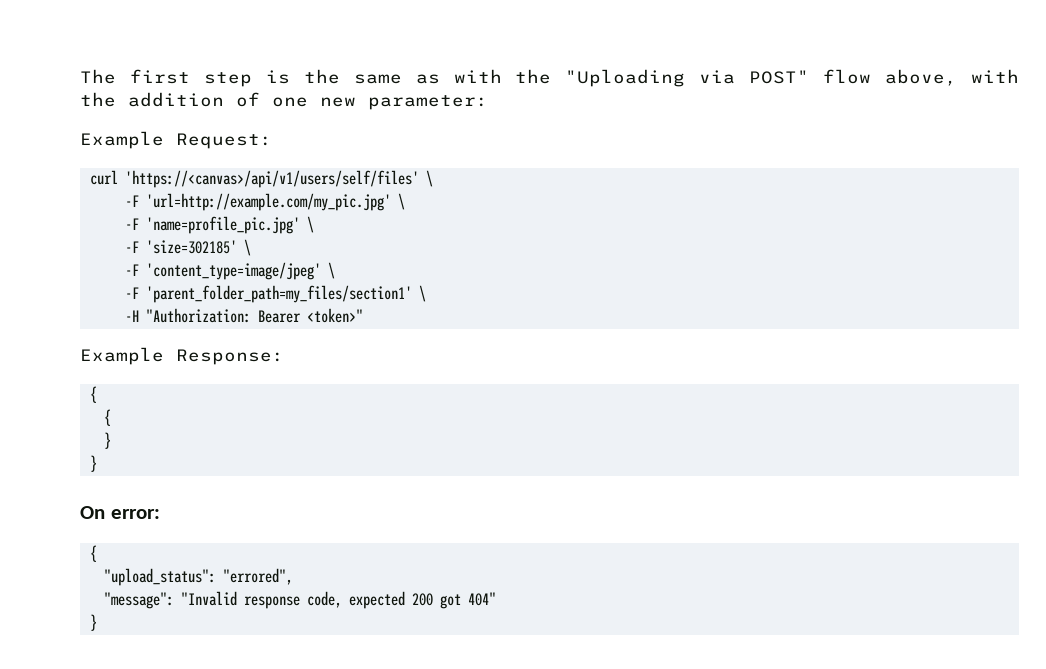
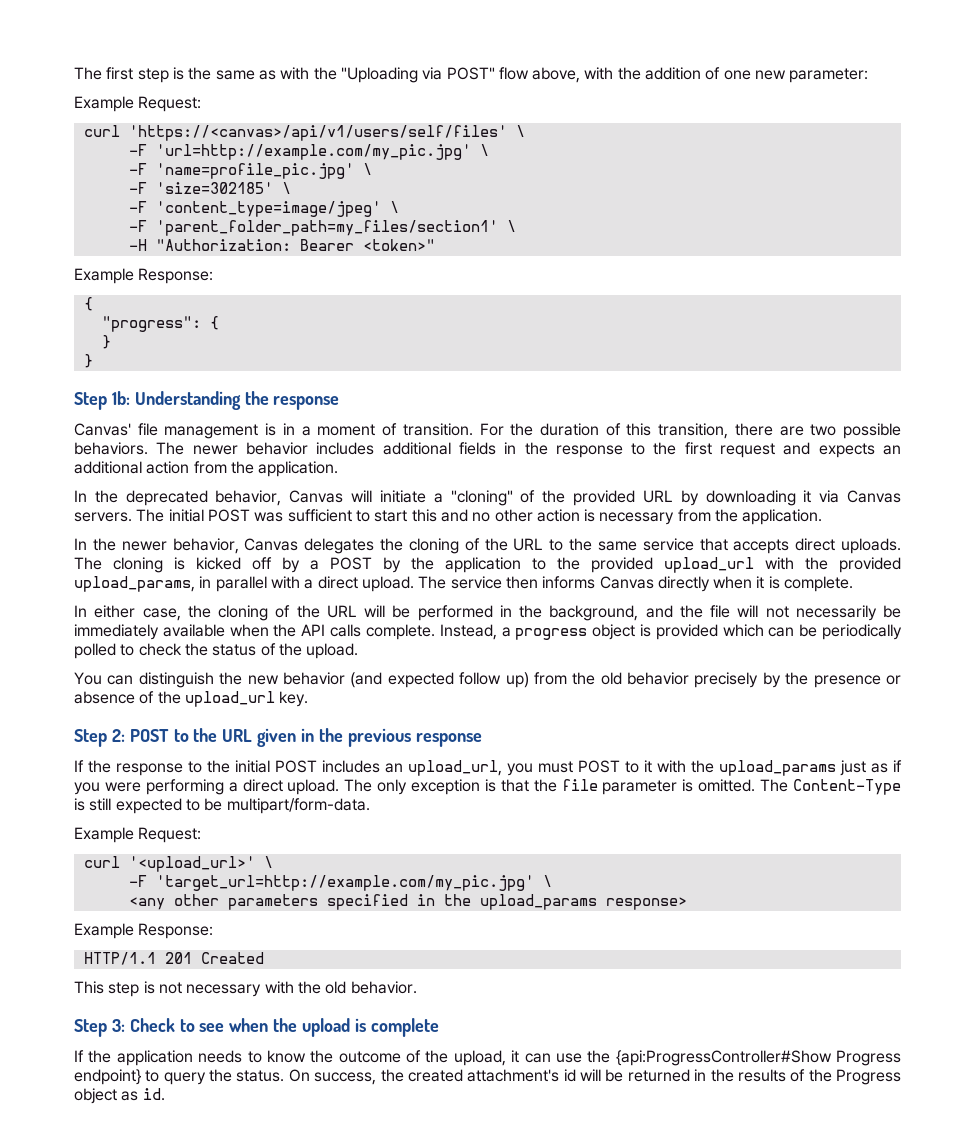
(97, 394) none -> [101,316,201,332] "progress":
[80,506,160,519] [89,545,97,562] [103,568,293,586] [103,591,496,609] [89,614,97,631] On error: // { // "upload_status": "errored", // "message": "Invalid response code, expected 200 got 404" // } -> [74,391,340,410] [74,423,901,439] [74,442,901,458] [74,461,339,477] [74,490,902,506] [74,509,823,525] [74,538,902,554] [74,557,901,573] [74,576,854,592] [74,605,901,621] [74,624,902,640] [74,643,359,659] [74,672,902,688] [74,691,309,707] [74,728,482,747] [74,760,902,776] [74,779,901,795] [74,798,370,814] [74,827,202,843] [83,856,273,872] [128,875,552,891] [128,894,687,910] [74,923,214,939] [83,952,264,965] [74,981,417,997] [74,1018,439,1037] [74,1050,901,1066] [74,1069,901,1085] [74,1088,165,1104] Step 1b: Understanding the response // Canvas' file management is in a moment of transition. For the duration of this transition, there are two possible behaviors. The newer behavior includes additional fields in the response to the first request and expects an additional action from the application. // In the deprecated behavior, Canvas will initiate a "cloning" of the provided URL by downloading it via Canvas servers. The initial POST was sufficient to start this and no other action is necessary from the application. // In the newer behavior, Canvas delegates the cloning of the URL to the same service that accepts direct uploads. The cloning is kicked off by a POST by the application to the provided upload_url with the provided upload_params, in parallel with a direct upload. The service then informs Canvas directly when it is complete. // In either case, the cloning of the URL will be performed in the background, and the file will not necessarily be immediately available when the API calls complete. Instead, a progress object is provided which can be periodically polled to check the status of the upload. // You can distinguish the new behavior (and expected follow up) from the old behavior precisely by the presence or absence of the upload_url key. // Step 2: POST to the URL given in the previous response // If the response to the initial POST includes an upload_url, you must POST to it with the upload_params just as if you were performing a direct upload. The only exception is that the file parameter is omitted. The Content-Type is still expected to be multipart/form-data. // Example Request: // curl '<upload_url>' \ // -F 'target_url=http://example.com/my_pic.jpg' \ // <any other parameters specified in the upload_params response> // Example Response: // HTTP/1.1 201 Created // This step is not necessary with the old behavior. // Step 3: Check to see when the upload is complete // If the application needs to know the outcome of the upload, it can use the {api:ProgressController#Show Progress endpoint} to query the status. On success, the created attachment's id will be returned in the results of the Progress object as id.

